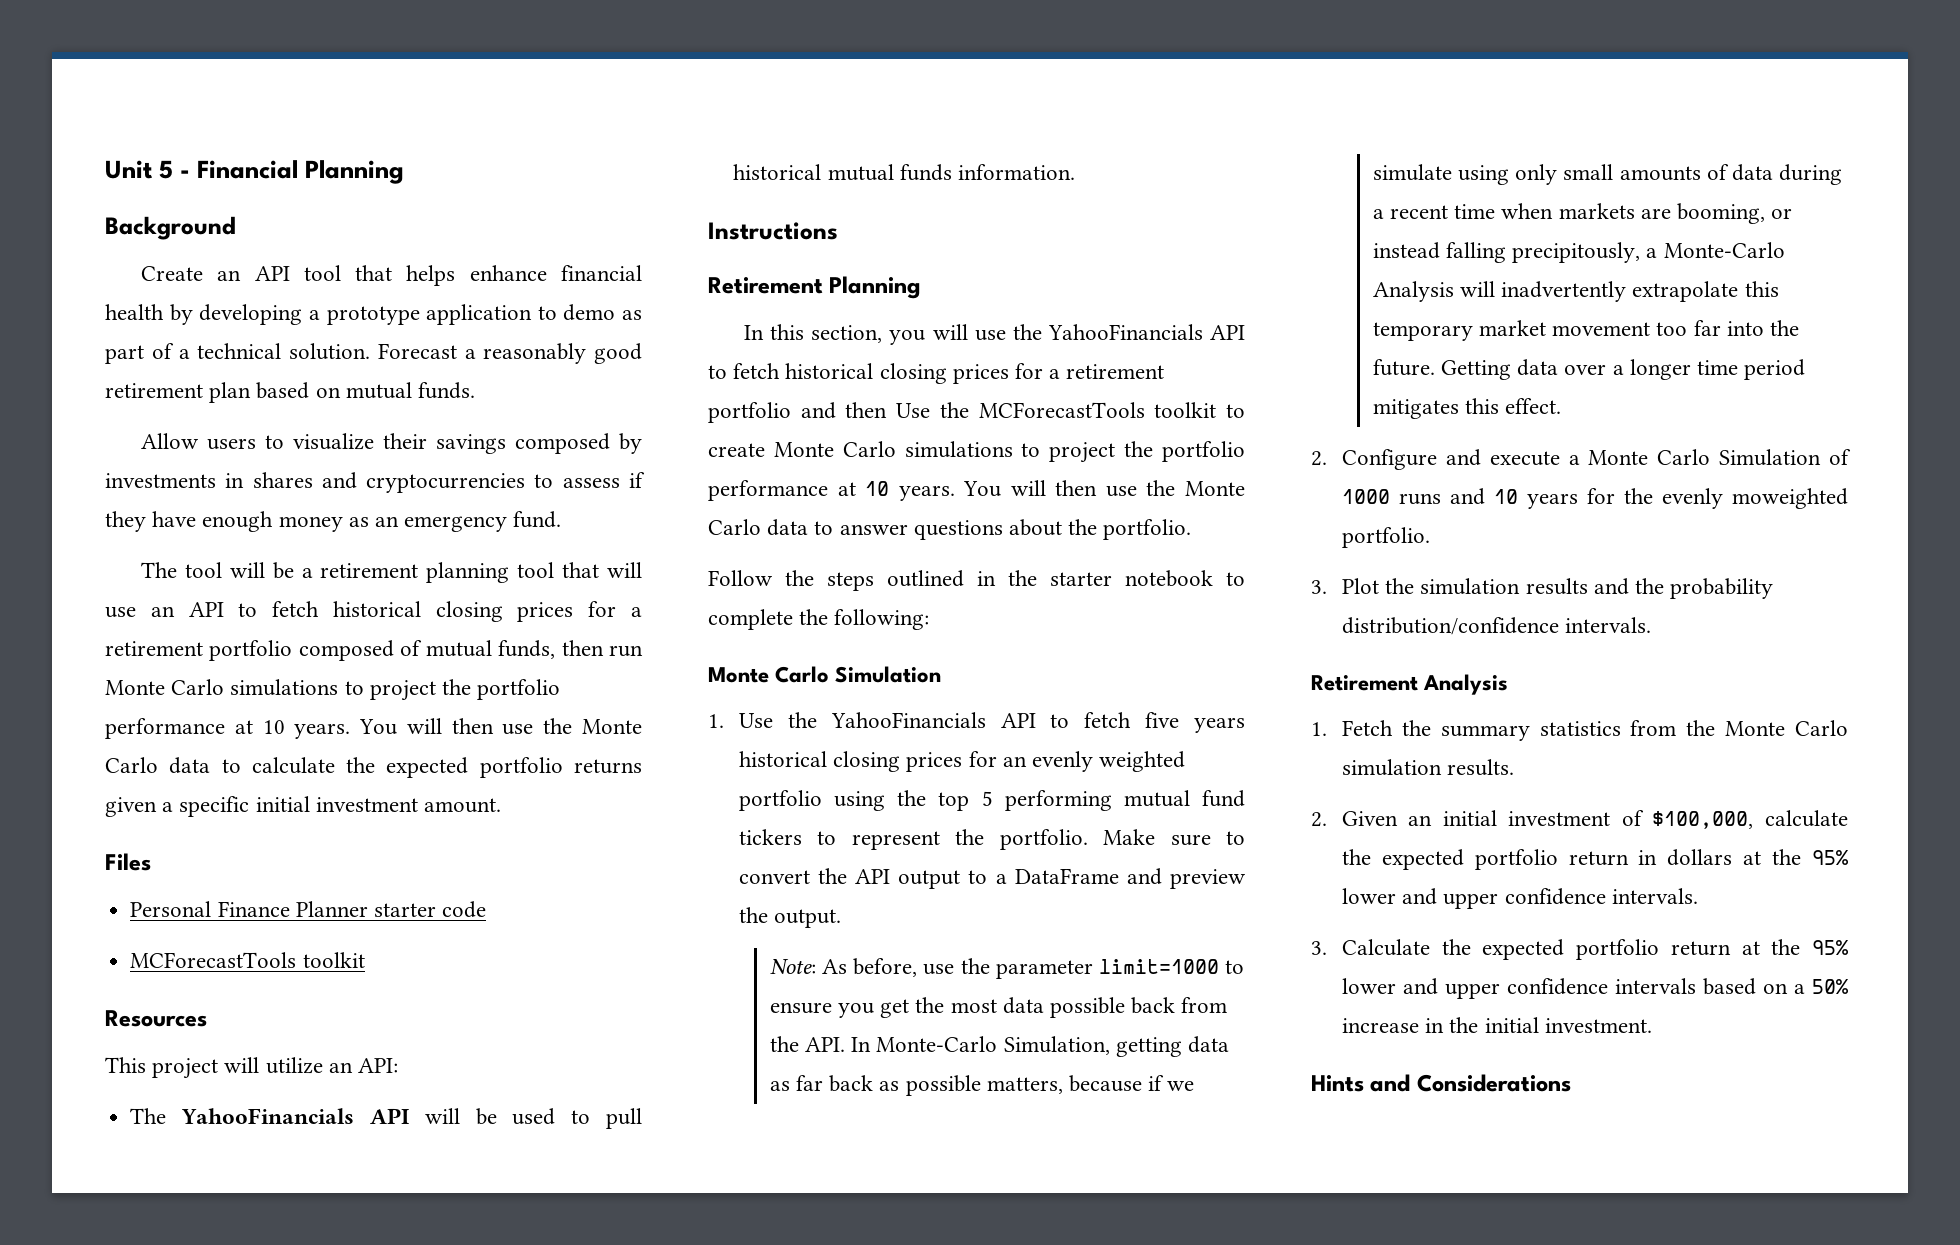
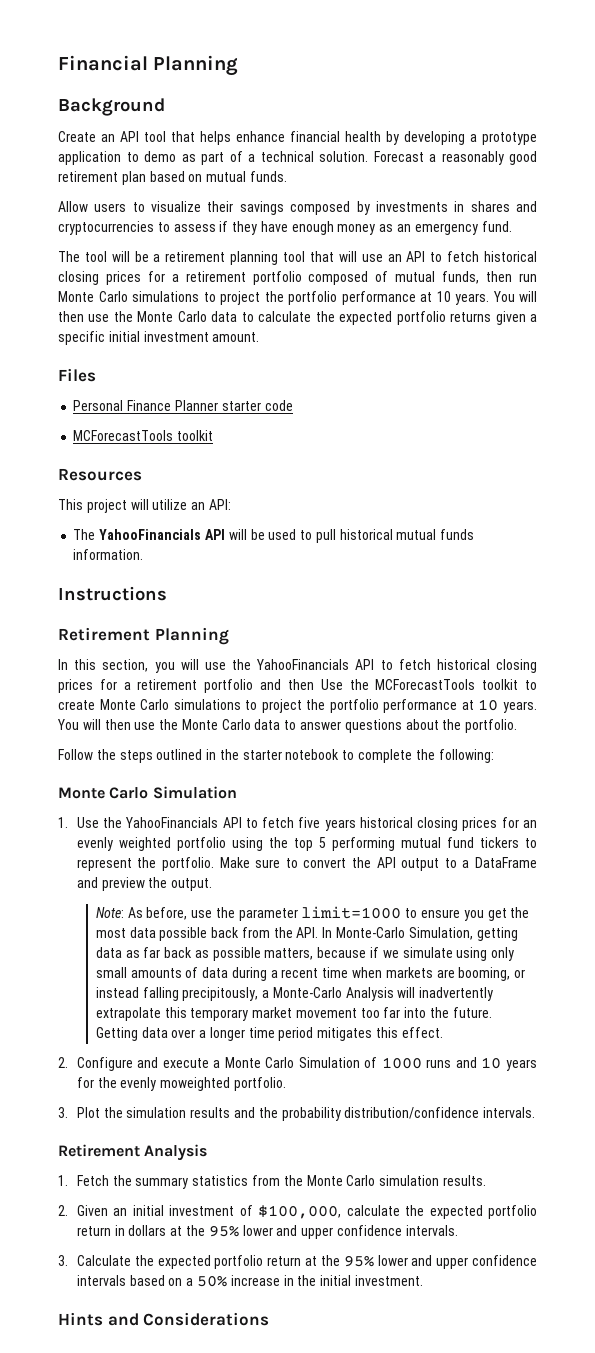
[105,160,191,179] Unit 5 - -> (58, 63) none

